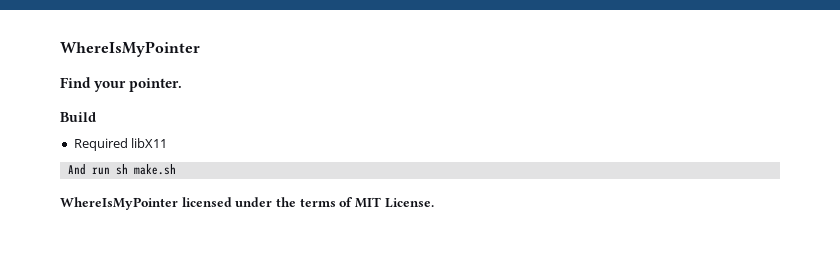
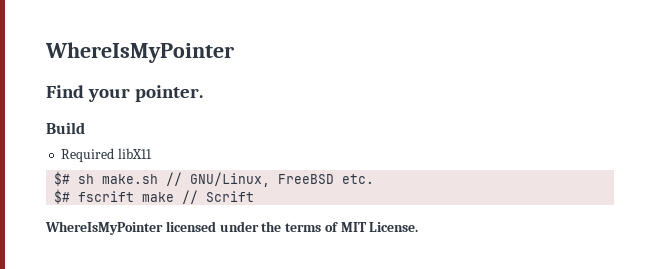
[67,164,110,175] And run -> [54,171,71,186] $#
(176, 169) none -> [166,172,375,187] [54,189,255,204] // GNU/Linux, FreeBSD etc. // $# fscrift make // Scrift

